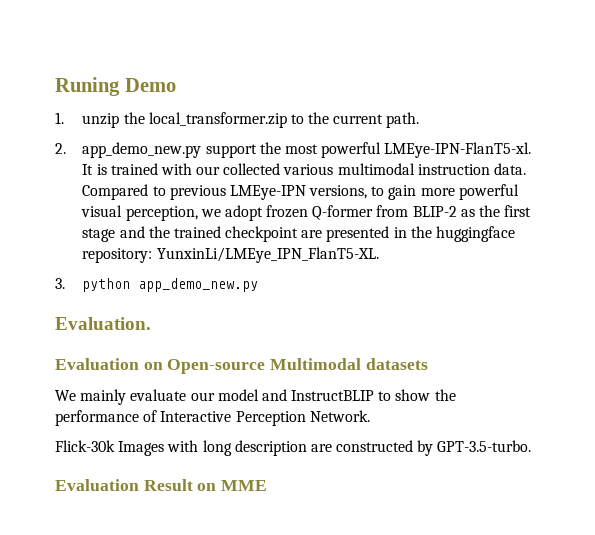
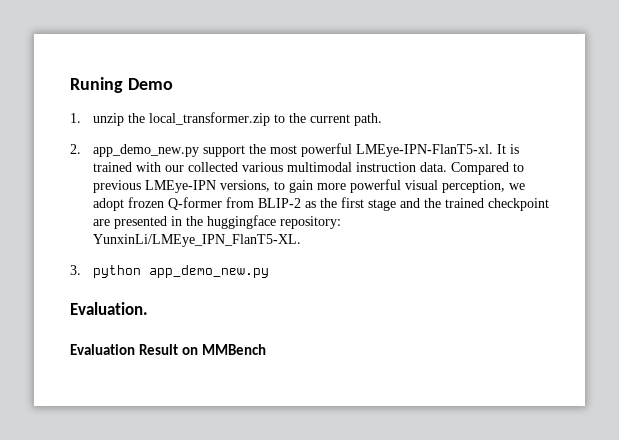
[55,358,428,374] [55,389,456,405] [55,410,370,426] [55,440,532,456] // Evaluation on Open-source Multimodal datasets // We mainly evaluate our model and InstructBLIP to show the performance of Interactive Perception Network. // Flick-30k Images with long description are constructed by GPT-3.5-turbo. -> (148, 308) none
[221,480,268,491] MME -> [202,344,267,355] MMBench

